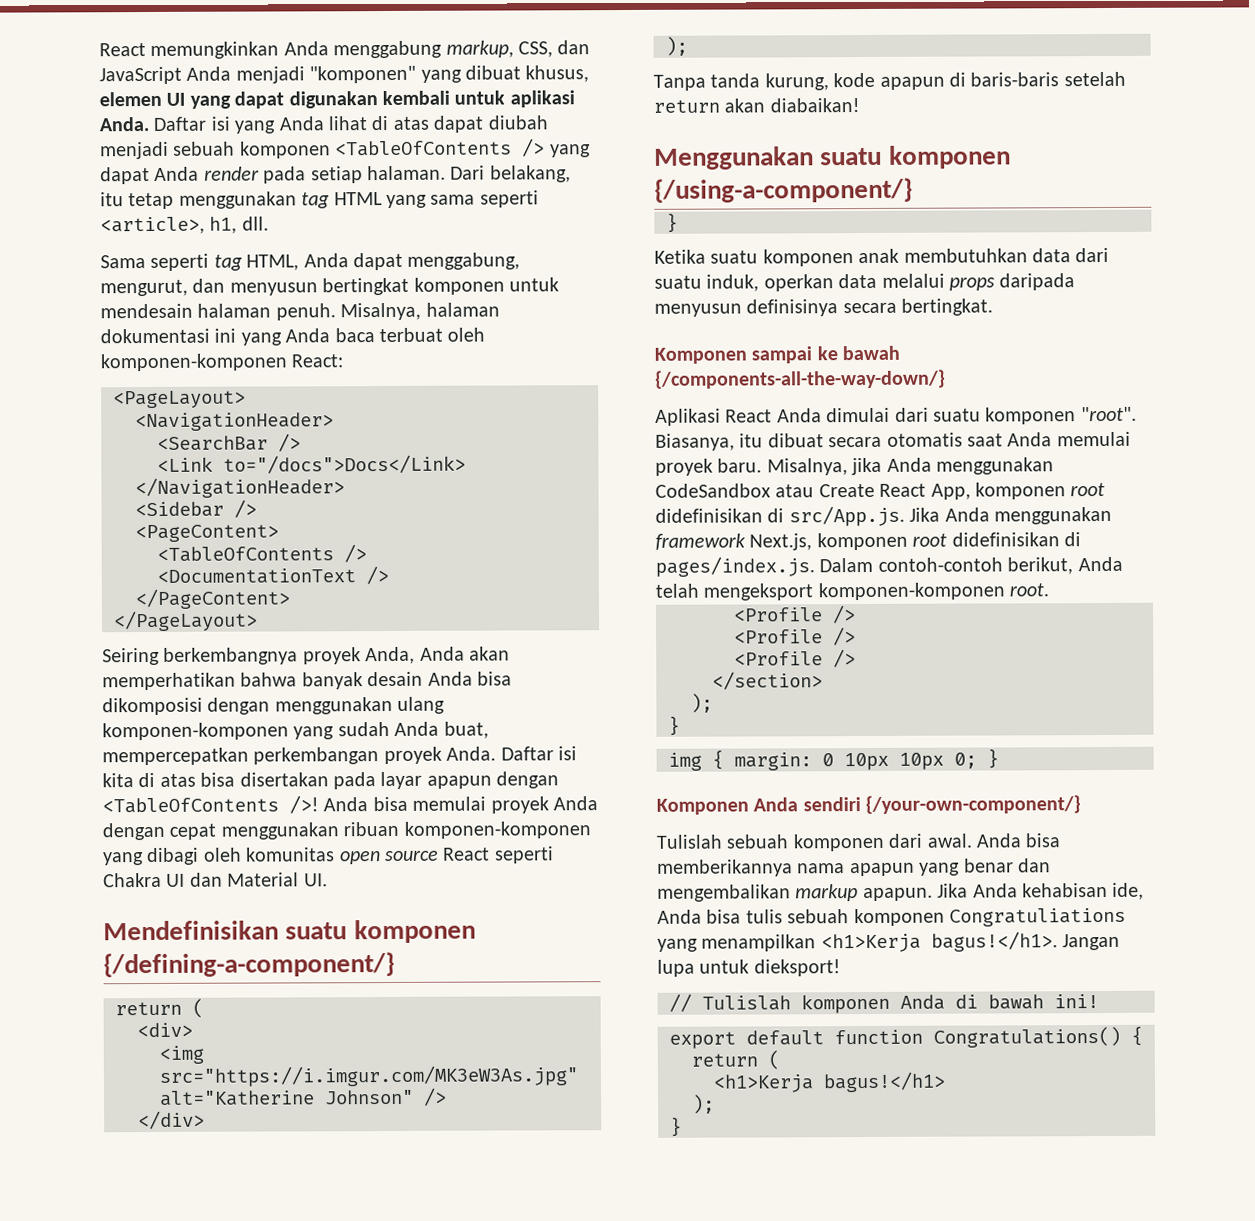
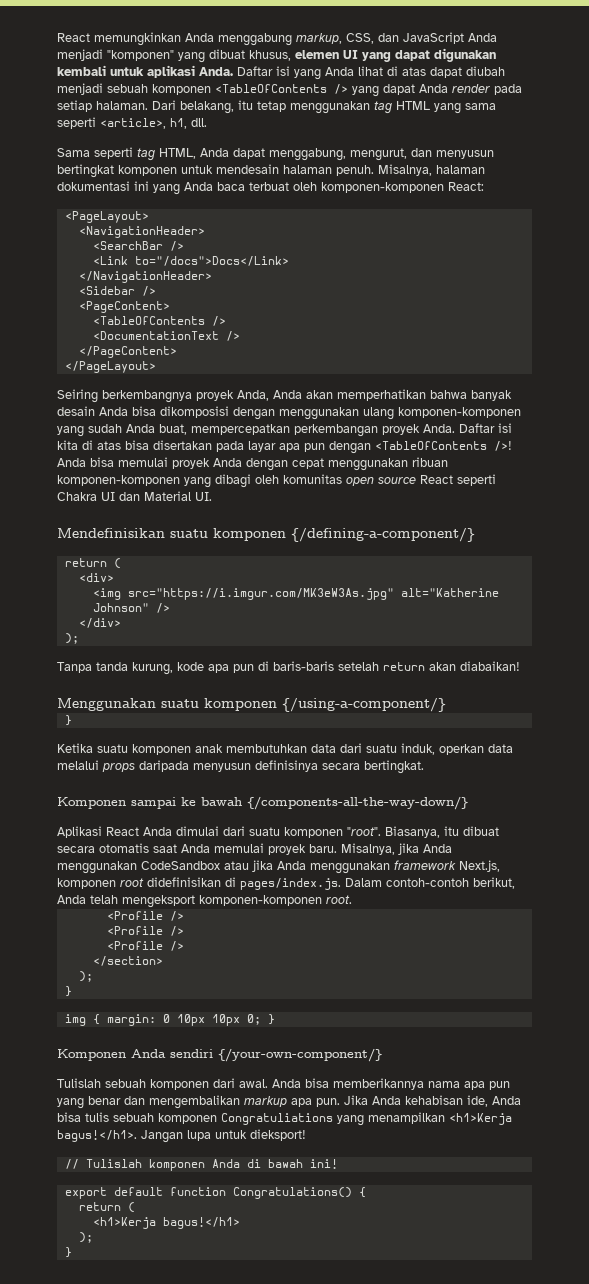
[426,775,492,789] apapun -> [279,443,325,452] apa pun
[879,76,945,90] apapun -> [208,664,254,673] apa pun
[818,482,1106,500] [655,505,941,527] Create React App, komponen root didefinisikan di src/App.js. Jika -> [252,860,273,872] jika
[849,862,915,877] apapun -> [464,1081,510,1090] apa pun
[862,887,933,902] apapun. -> [291,1098,340,1107] apa pun.

